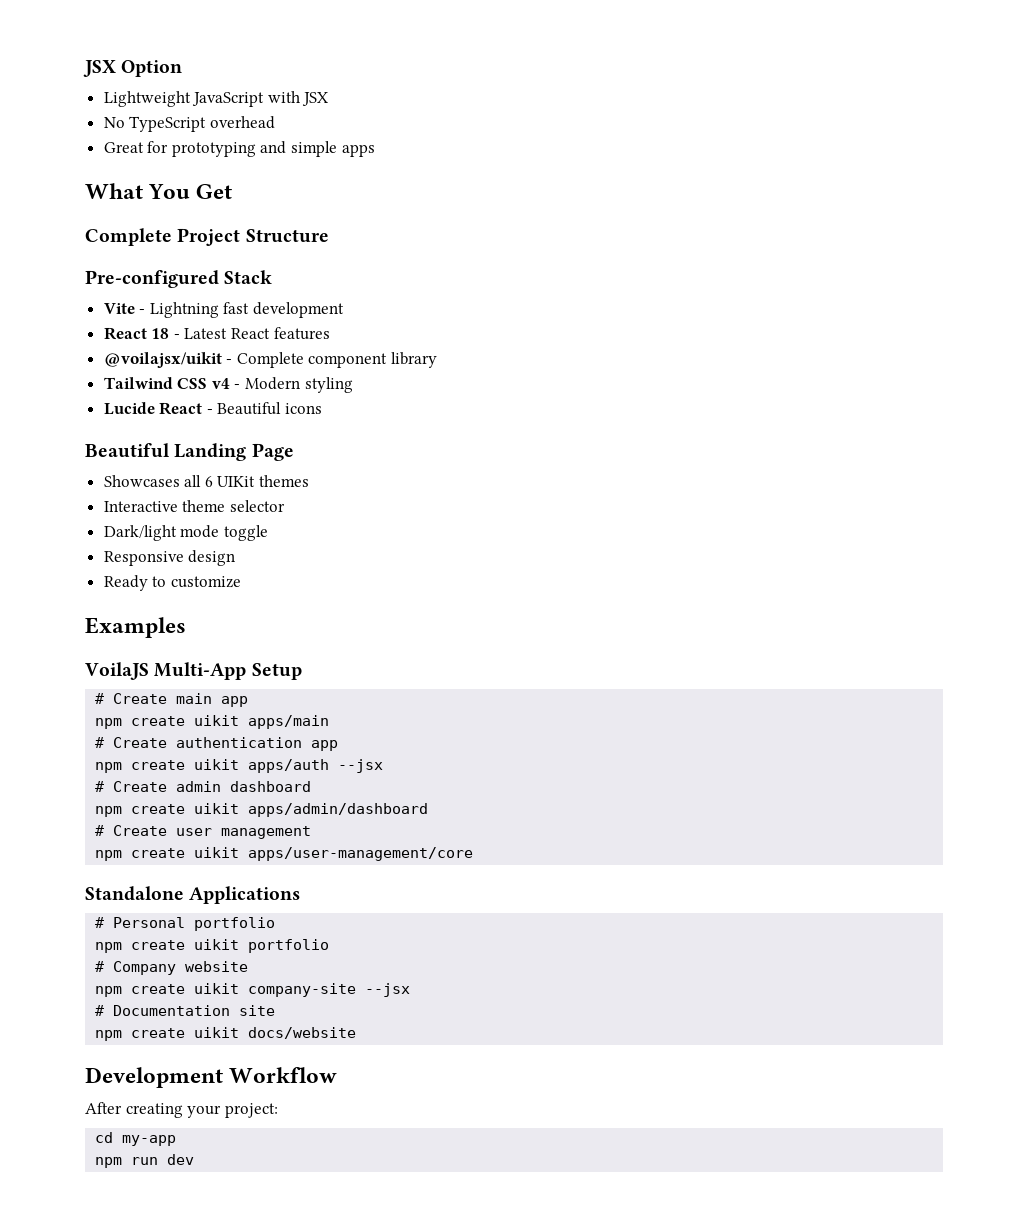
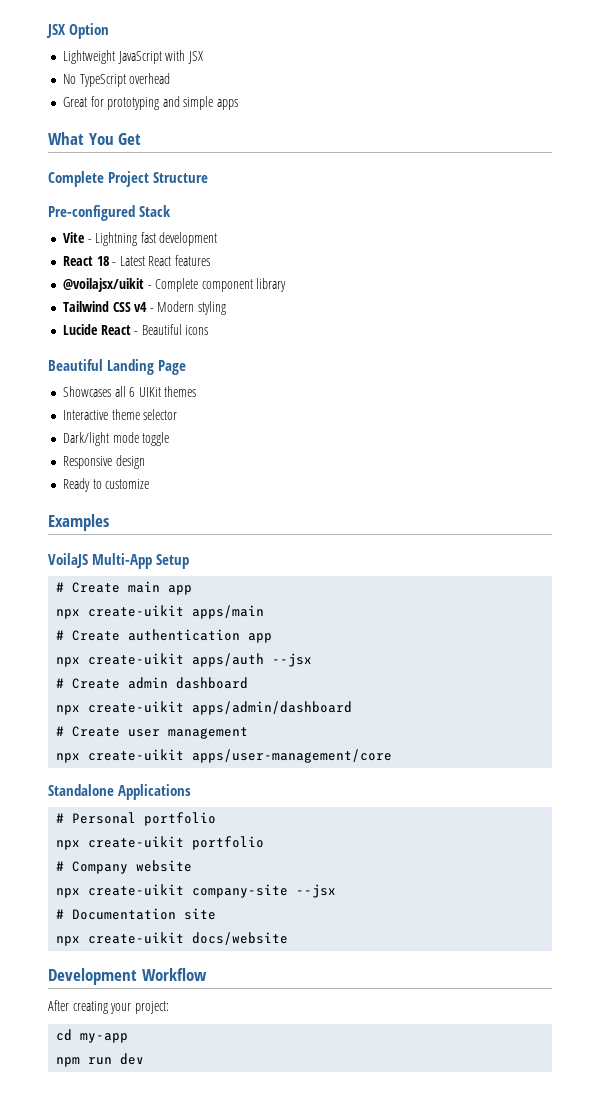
[95,715,240,729] npm create uikit -> [56,605,185,619] npx create-uikit
[95,759,240,773] npm create uikit -> [56,653,185,667] npx create-uikit
[95,803,240,817] npm create uikit -> [56,701,185,715] npx create-uikit
[95,847,240,861] npm create uikit -> [56,749,185,763] npx create-uikit
[95,939,240,953] npm create uikit -> [56,836,185,850] npx create-uikit
[95,983,240,997] npm create uikit -> [56,884,185,898] npx create-uikit
[95,1027,240,1041] npm create uikit -> [56,932,185,946] npx create-uikit

